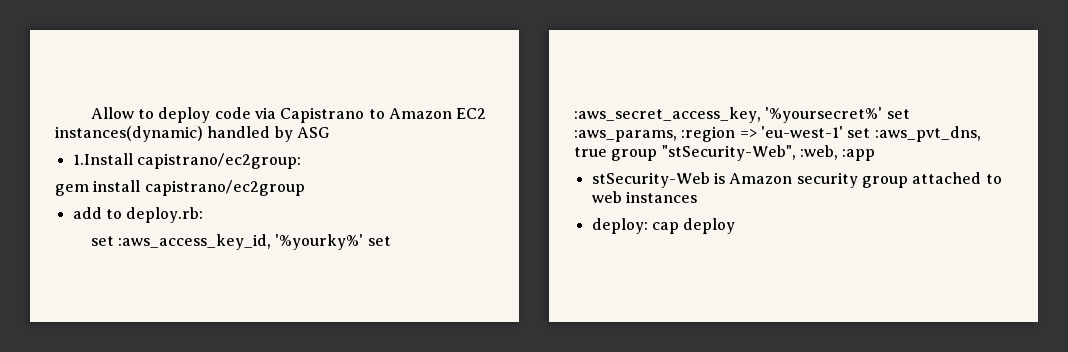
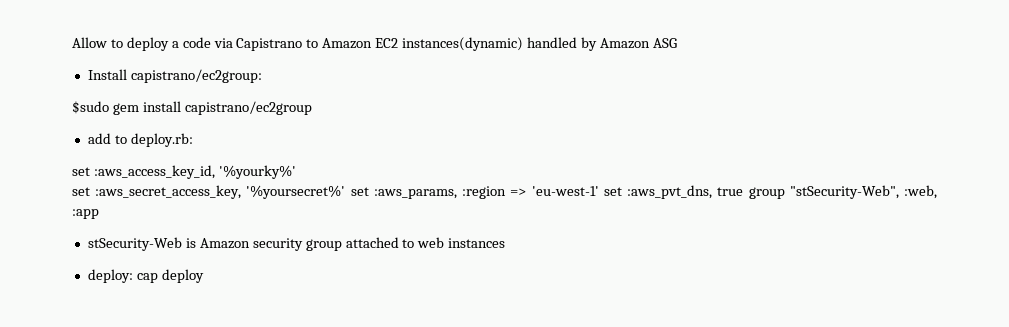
(211, 115) none -> [171,41,179,48] a
(293, 134) none -> [599,38,650,49] Amazon
[72,153,133,165] 1.Install -> [87,69,127,80] Install
(301, 161) none -> [72,101,109,114] $sudo
(364, 242) none -> (296, 172) //

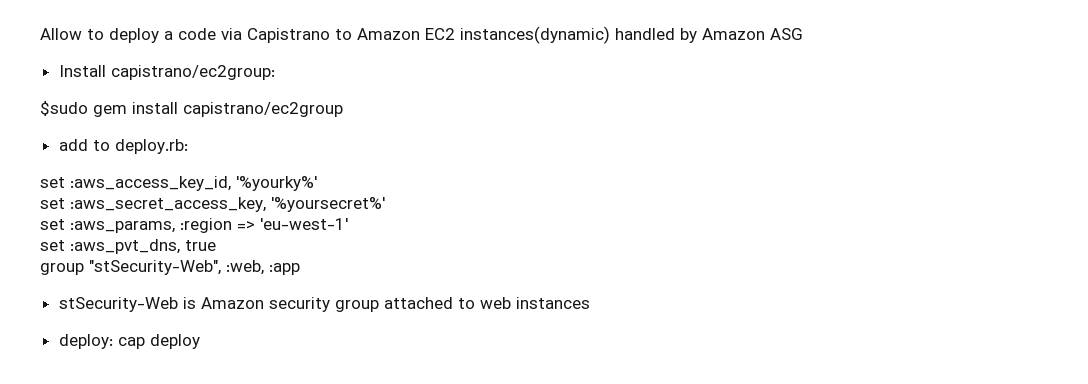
(346, 192) none -> (385, 204) //
(599, 191) none -> (348, 224) //
(744, 191) none -> (216, 245) //

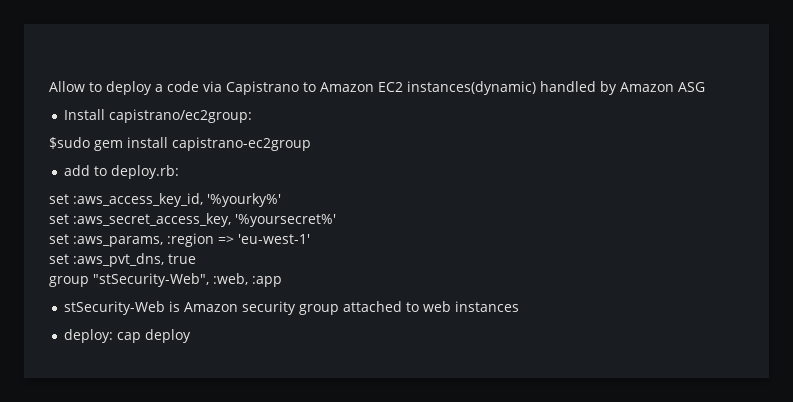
[183,102,343,117] capistrano/ec2group -> [172,137,311,151] capistrano-ec2group

